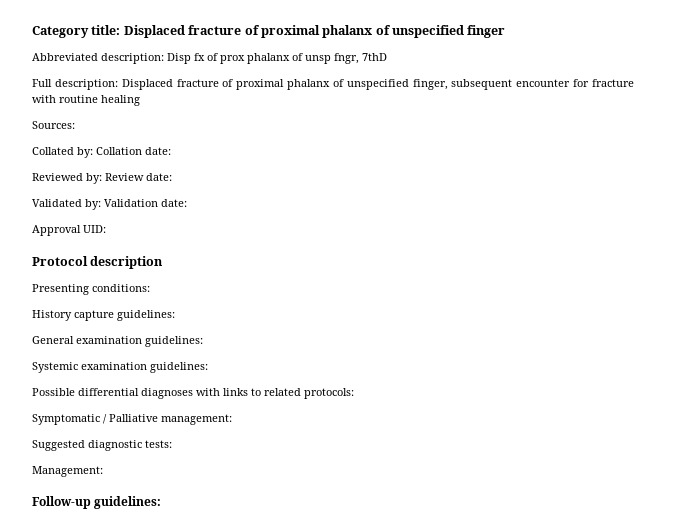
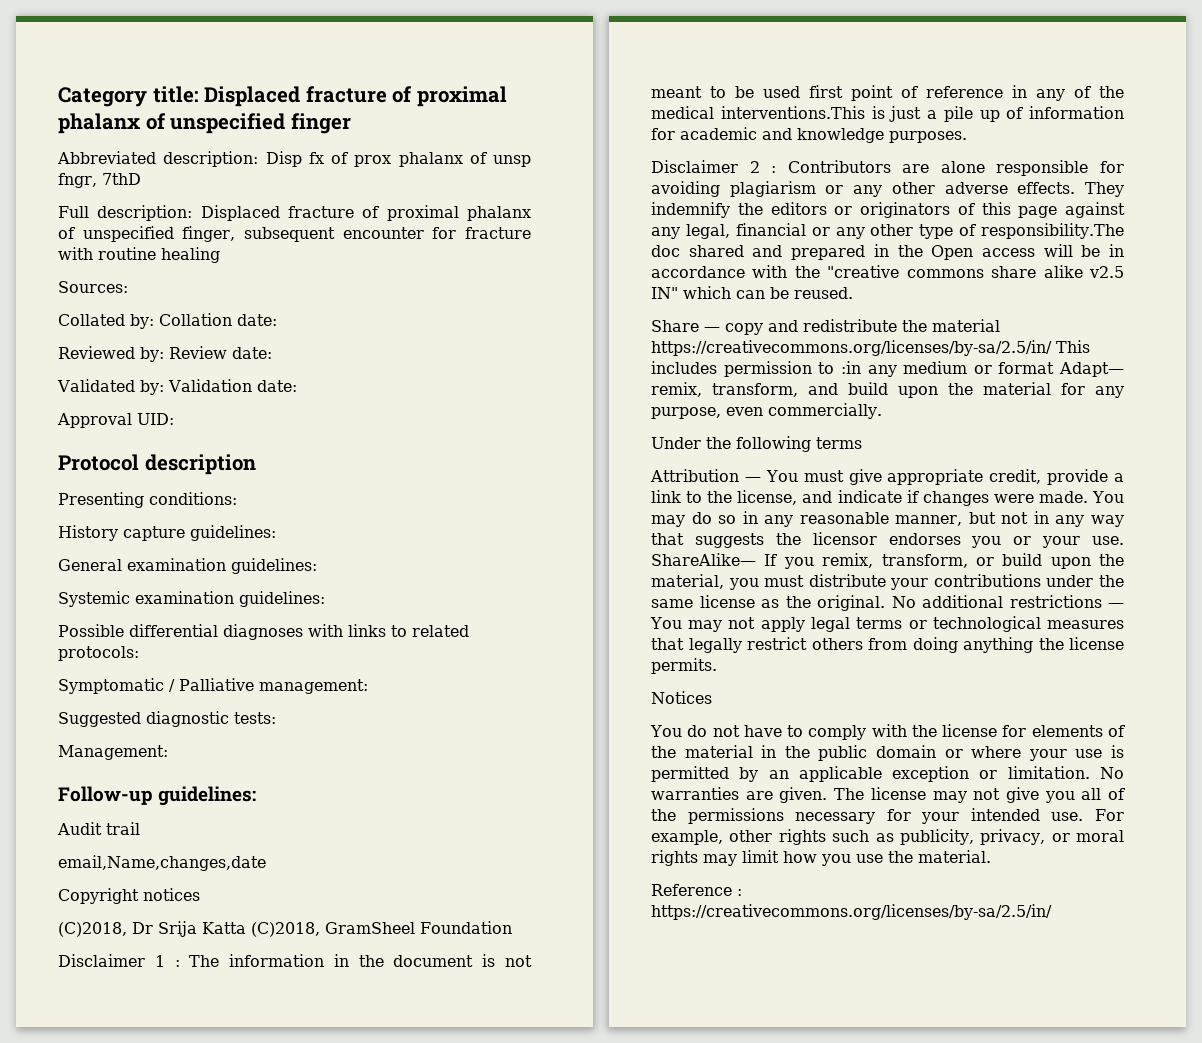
(162, 502) none -> [57,822,140,835] [58,855,266,871] [58,888,200,904] [58,921,512,937] [58,954,532,967] [651,85,1124,101] [651,106,1124,122] [651,127,967,143] [651,160,1124,176] [651,181,1124,197] [651,202,1125,218] [651,223,1125,239] [651,244,1124,260] [651,265,1124,278] [651,286,853,299] [651,319,1000,335] [651,340,1090,356] [651,361,1124,377] [651,382,1124,398] [651,403,882,419] [651,436,862,452] [650,469,1124,485] [651,490,1125,506] [651,511,1124,527] [651,532,1124,548] [651,553,1124,569] [651,574,1124,590] [651,595,1124,611] [650,616,1124,632] [651,637,1124,653] [651,658,717,674] [651,691,712,704] [650,724,1125,740] [651,745,1124,761] [651,766,1124,782] [651,787,1125,803] [651,808,1125,824] [651,829,1124,845] [651,850,991,866] [651,884,742,896] [651,904,1052,920] // Audit trail // email,Name,changes,date // Copyright notices // (C)2018, Dr Srija Katta (C)2018, GramSheel Foundation // Disclaimer 1 : The information in the document is not meant to be used first point of reference in any of the medical interventions.This is just a pile up of information for academic and knowledge purposes. // Disclaimer 2 : Contributors are alone responsible for avoiding plagiarism or any other adverse effects. They indemnify the editors or originators of this page against any legal, financial or any other type of responsibility.The doc shared and prepared in the Open access will be in accordance with the "creative commons share alike v2.5 IN" which can be reused. // Share — copy and redistribute the material https://creativecommons.org/licenses/by-sa/2.5/in/ This includes permission to :in any medium or format Adapt— remix, transform, and build upon the material for any purpose, even commercially. // Under the following terms // Attribution — You must give appropriate credit, provide a link to the license, and indicate if changes were made. You may do so in any reasonable manner, but not in any way that suggests the licensor endorses you or your use. ShareAlike— If you remix, transform, or build upon the material, you must distribute your contributions under the same license as the original. No additional restrictions — You may not apply legal terms or technological measures that legally restrict others from doing anything the license permits. // Notices // You do not have to comply with the license for elements of the material in the public domain or where your use is permitted by an applicable exception or limitation. No warranties are given. The license may not give you all of the permissions necessary for your intended use. For example, other rights such as publicity, privacy, or moral rights may limit how you use the material. // Reference : https://creativecommons.org/licenses/by-sa/2.5/in/

